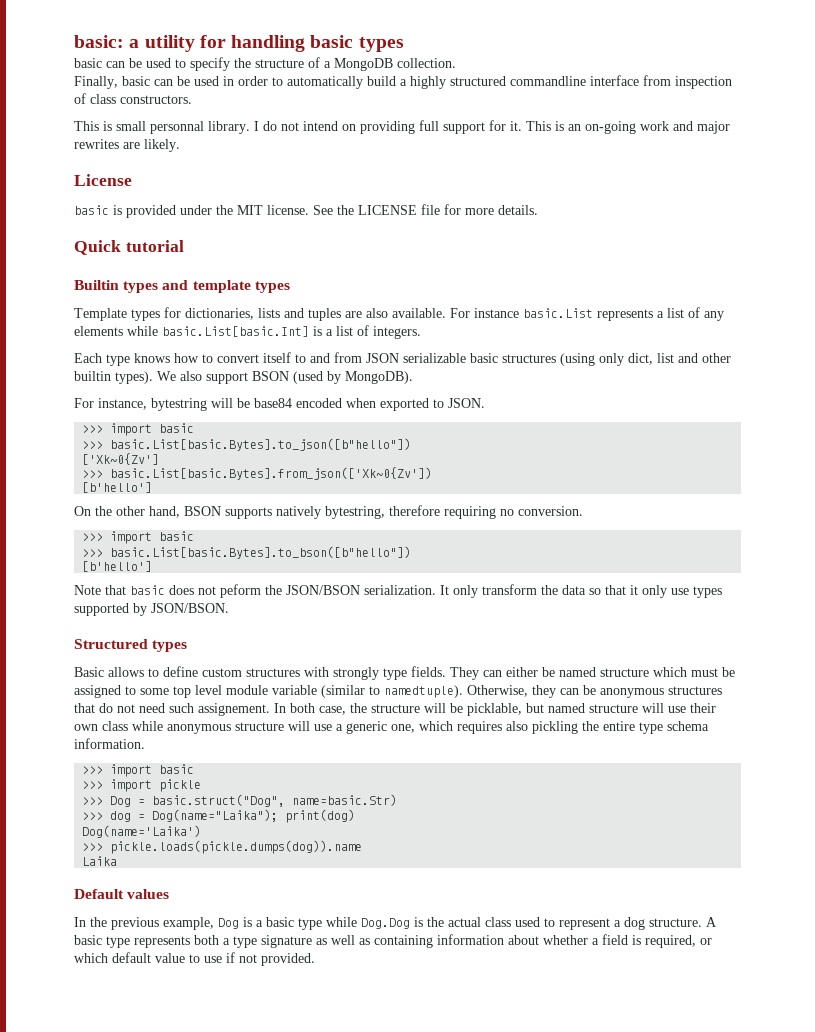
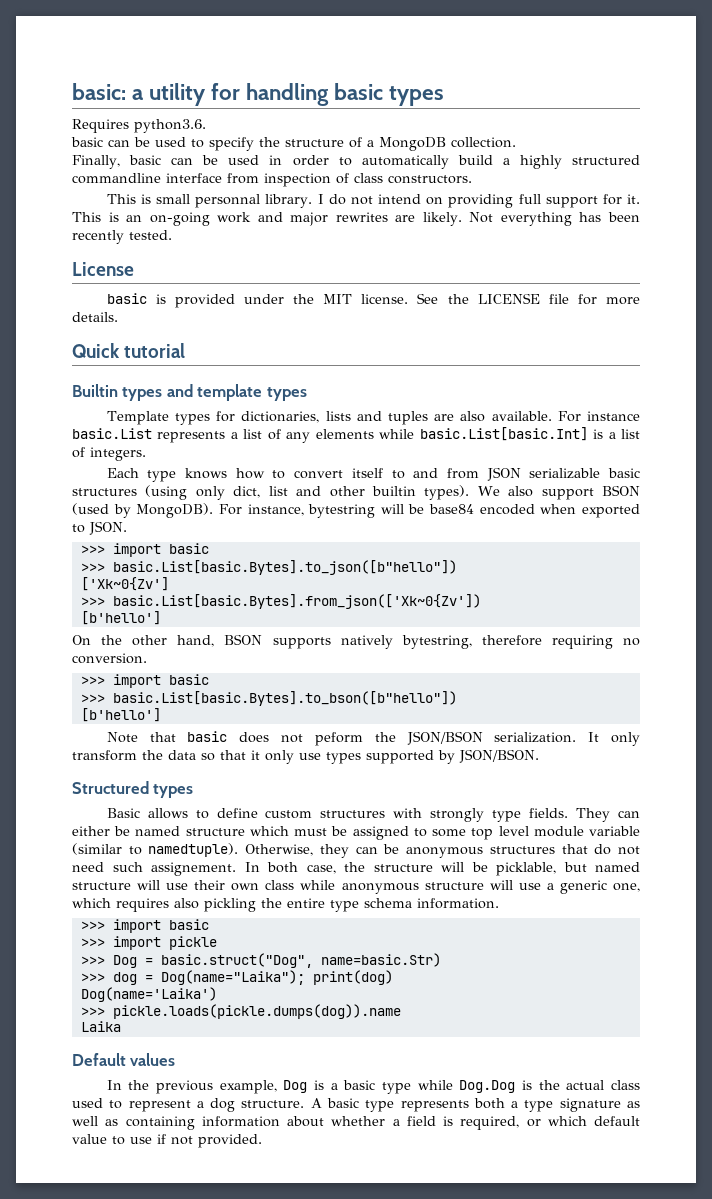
(404, 44) none -> [72,119,206,133] // Requires python3.6.
(180, 145) none -> [469,212,640,226] [72,230,172,244] Not everything has been recently tested.
(413, 377) // -> (214, 510) none

